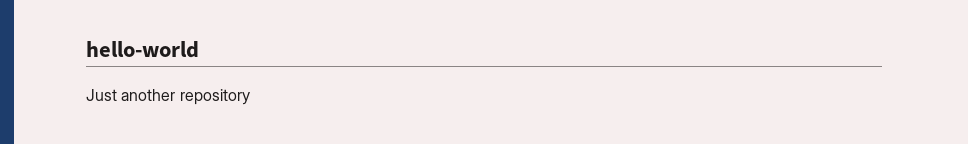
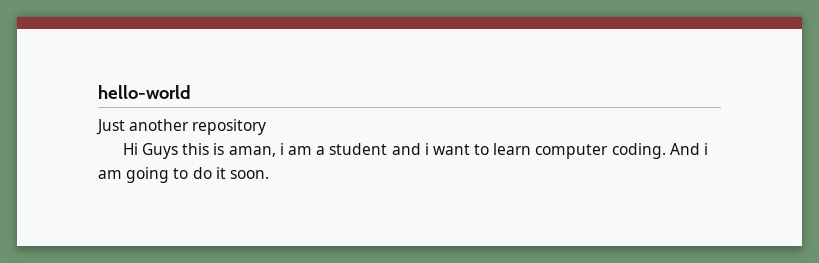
(250, 97) none -> [122,143,709,159] [98,167,269,183] // Hi Guys this is aman, i am a student and i want to learn computer coding. And i am going to do it soon.

